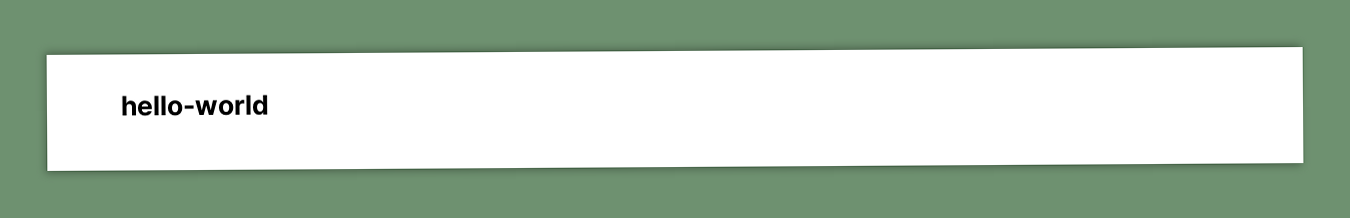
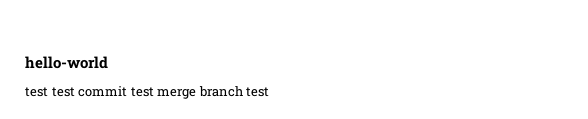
(270, 105) none -> [25,86,270,99] // test test commit test merge branch test

